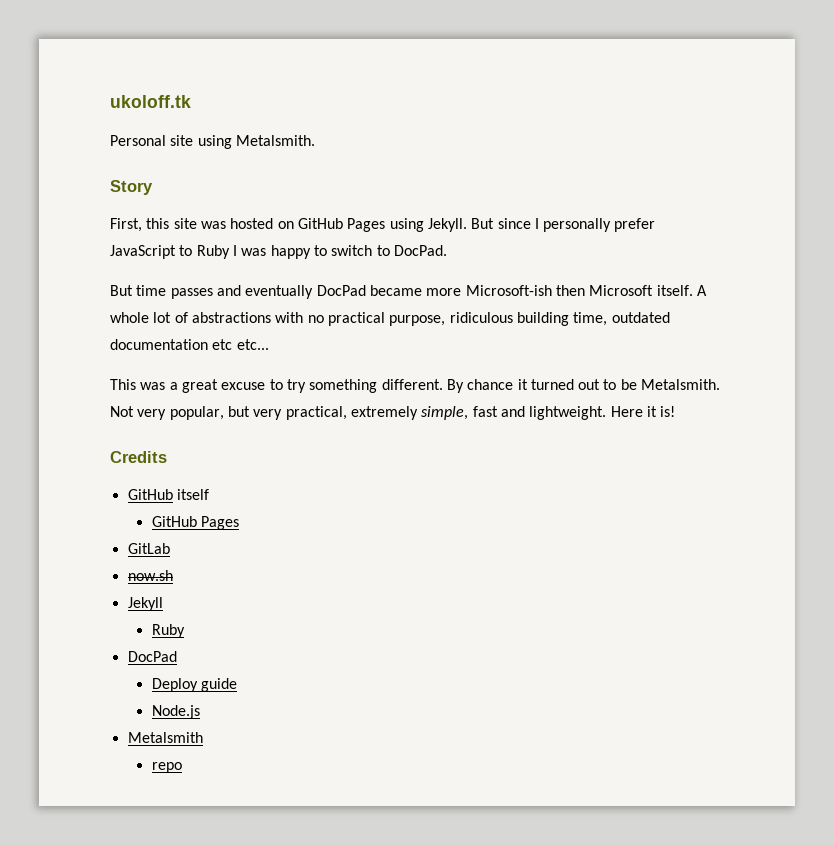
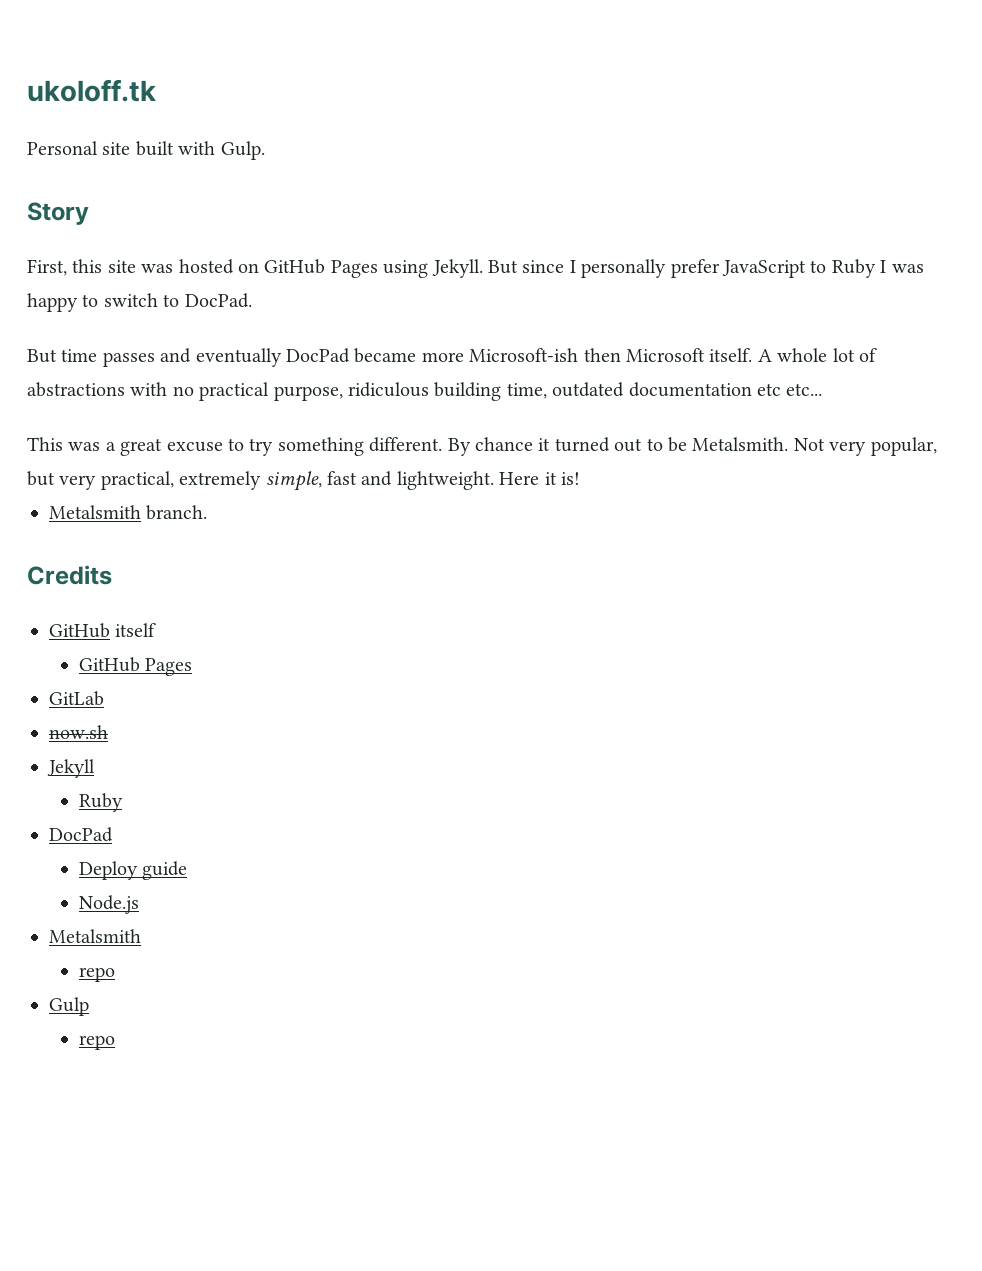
[197,135,315,149] using Metalsmith. -> [135,141,265,160] built with Gulp.
(676, 411) none -> [49,505,208,520] // Metalsmith branch.
(182, 767) none -> [49,997,89,1016] [79,1035,116,1050] // Gulp // repo

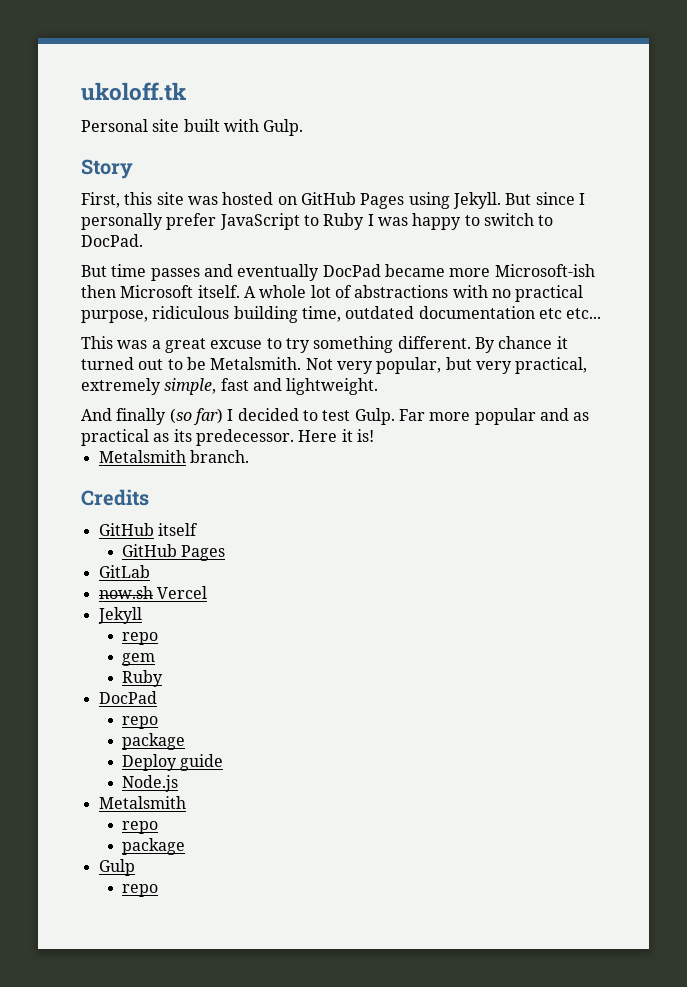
(494, 480) none -> [81,408,590,425] [81,429,294,446] // And finally (so far) I decided to test Gulp. Far more popular and as practical as its predecessor.
(108, 732) none -> [156,586,207,599] Vercel
(95, 768) none -> [122,632,159,645] [122,653,156,666] // repo // gem
(113, 834) none -> [122,716,159,729] [122,733,186,750] // repo // package
(116, 974) none -> [122,838,186,855] // package

